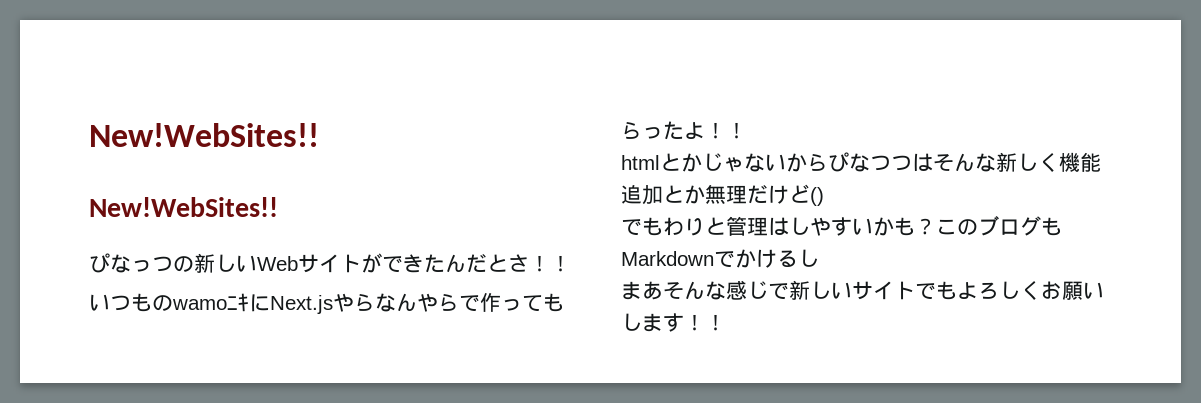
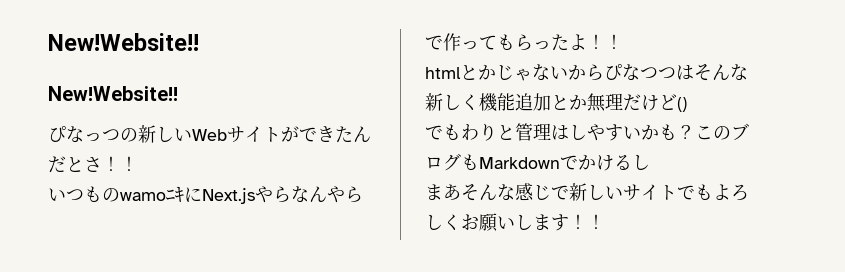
[89,123,319,147] [89,197,278,217] New!WebSites!! // New!WebSites!! -> [48,33,199,51] [48,86,178,101] New!Website!! // New!Website!!

